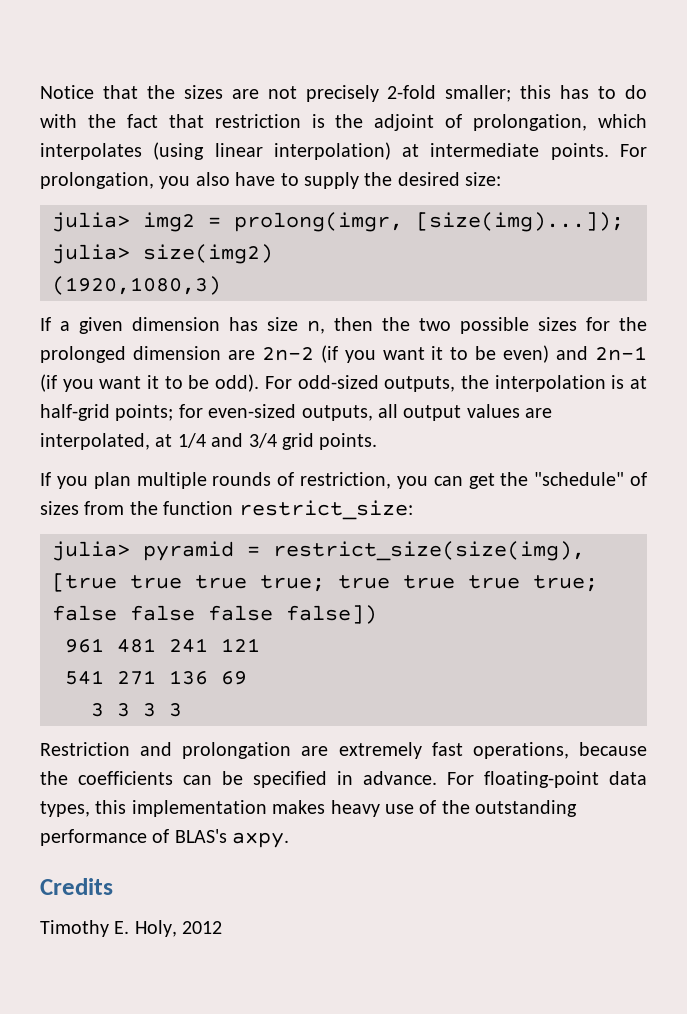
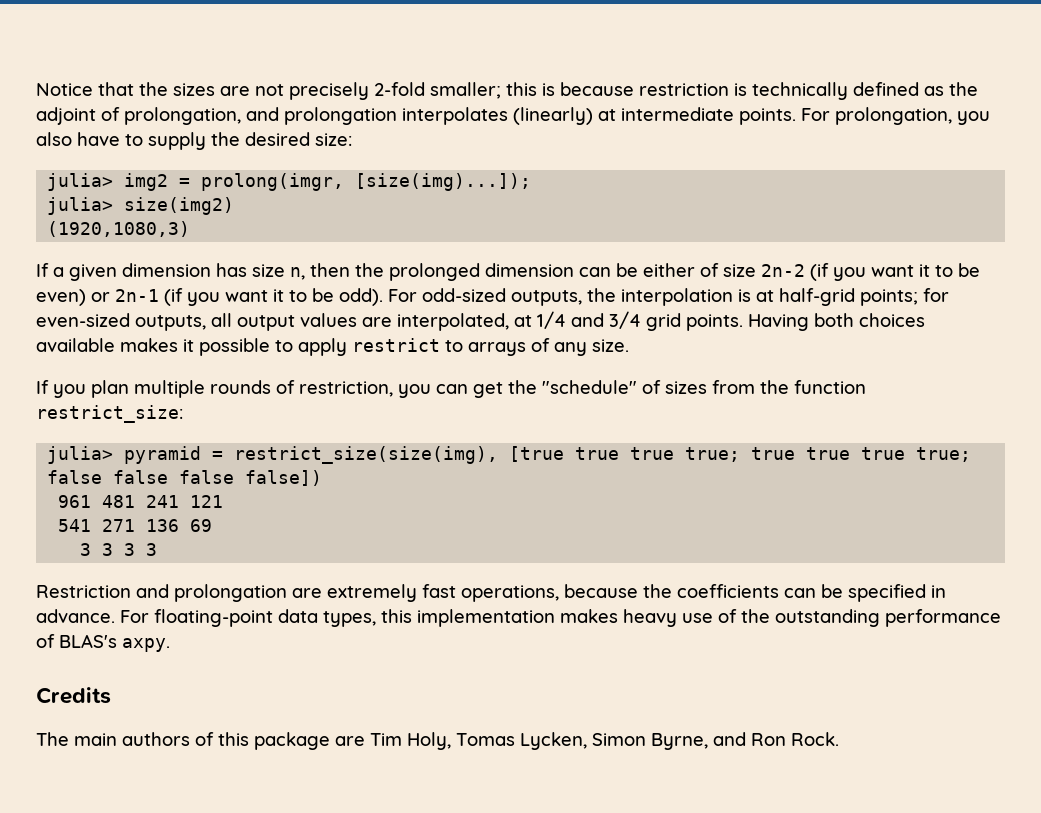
[560,85,647,99] [40,114,647,131] [40,142,391,160] has to do with the fact that restriction is the adjoint of prolongation, which interpolates (using linear interpolation) -> [542,82,978,100] [36,107,593,125] is because restriction is technically defined as the adjoint of prolongation, and prolongation interpolates (linearly)
[419,317,647,334] [40,346,255,363] two possible sizes for the prolonged dimension are -> [389,263,756,281] prolonged dimension can be either of size
[556,346,589,360] and -> [91,292,110,302] or
(378, 441) none -> [748,313,925,331] [36,338,629,356] Having both choices available makes it possible to apply restrict to arrays of any size.
[40,920,223,937] Timothy E. Holy, 2012 -> [36,732,839,750] The main authors of this package are Tim Holy, Tomas Lycken, Simon Byrne, and Ron Rock.

